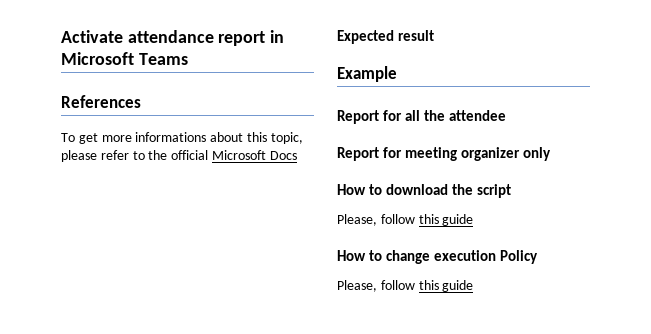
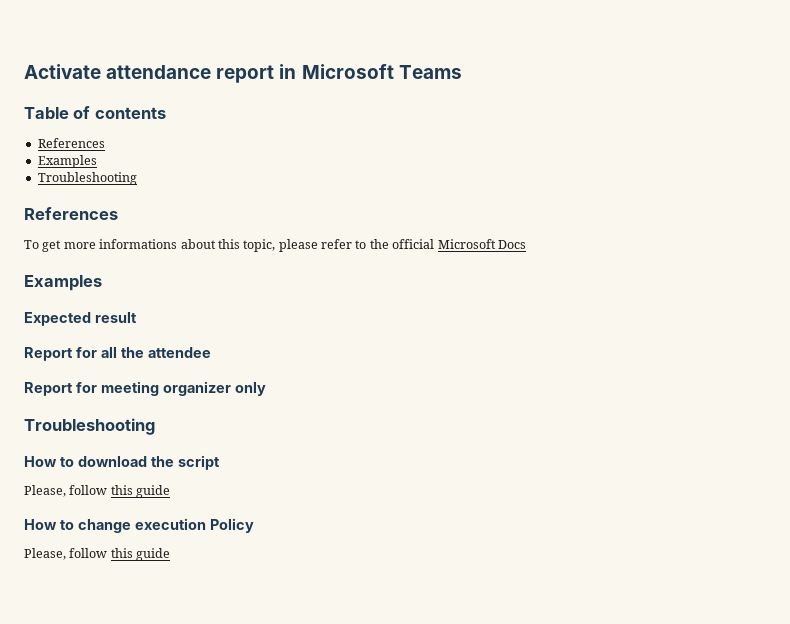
(188, 59) none -> [24,106,166,119] [37,138,105,148] [37,155,97,168] [37,172,137,185] // Table of contents // References // Examples // Troubleshooting
(297, 155) none -> [24,275,102,291] // Examples
[337,66,397,82] // Example -> (137, 317) none
(552, 154) none -> [24,418,155,435] // Troubleshooting

